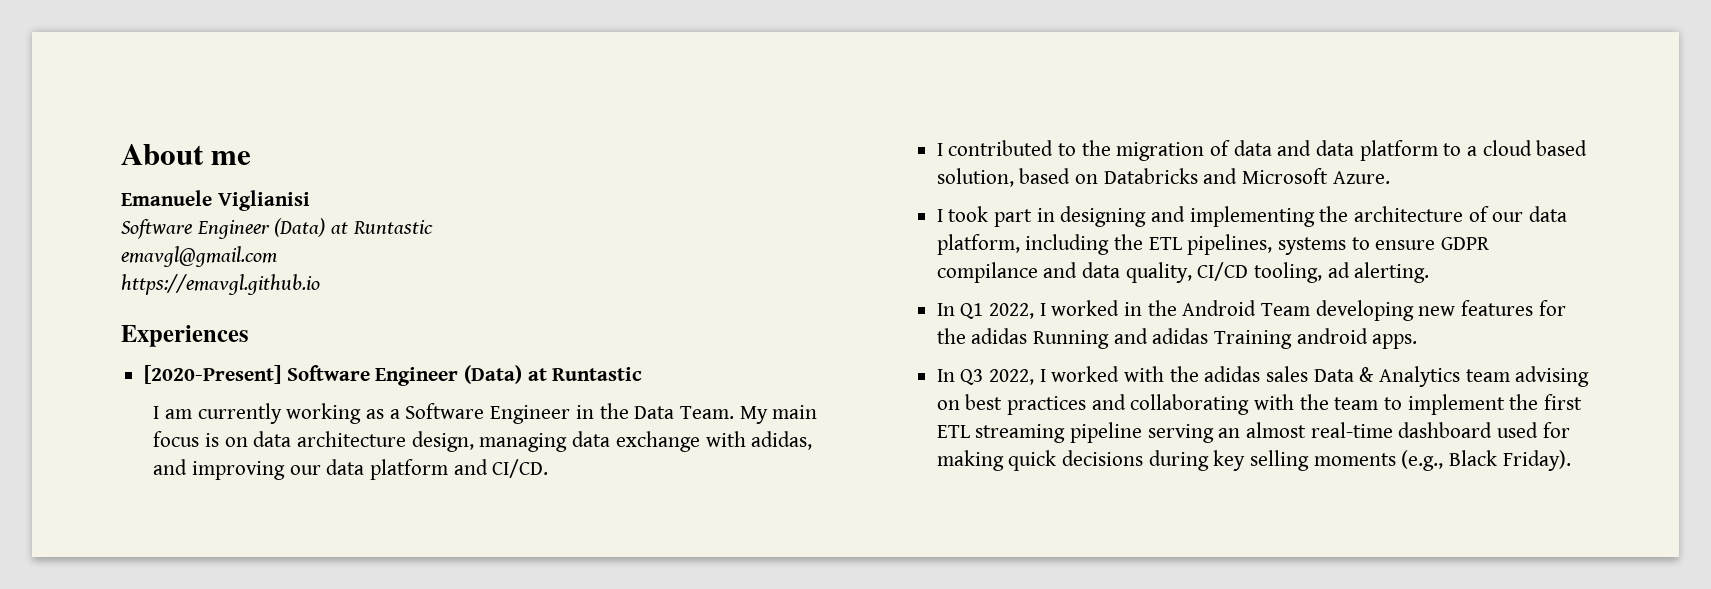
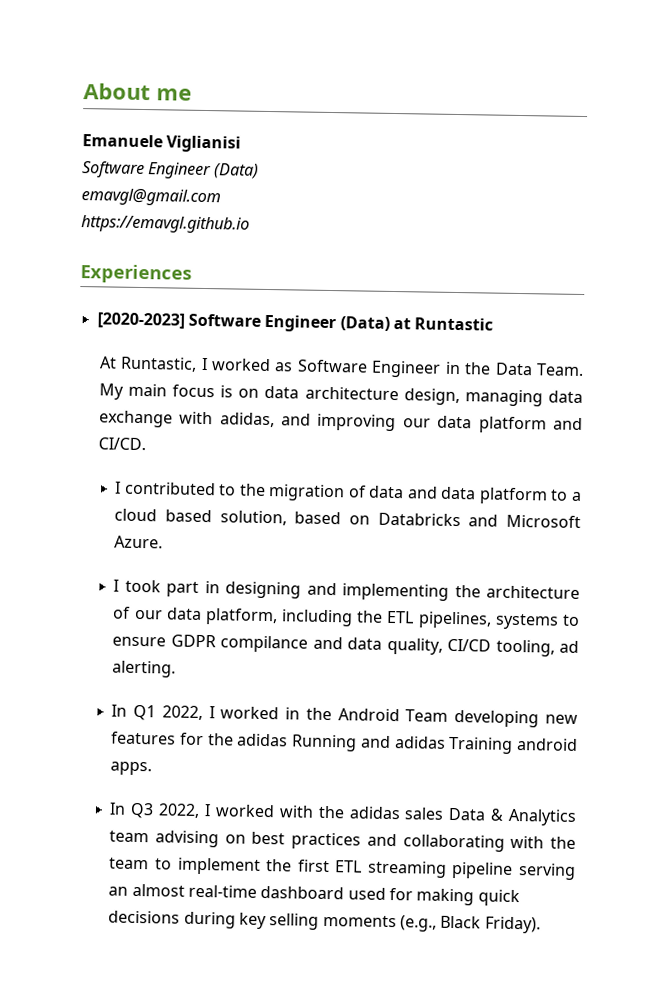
[331,220,433,234] at Runtastic -> (259, 171) none
[144,365,643,386] [153,403,400,424] [2020-Present] Software Engineer (Data) at Runtastic // I am currently working as a -> [96,312,494,333] [98,356,294,372] [2020-2023] Software Engineer (Data) at Runtastic // At Runtastic, I worked as

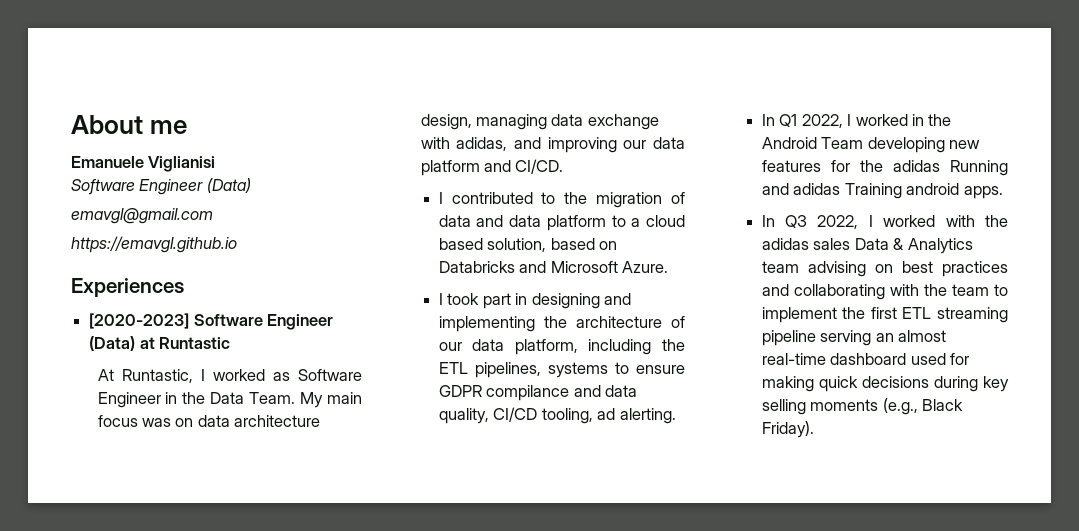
[220,385,234,398] is -> [142,418,172,427] was

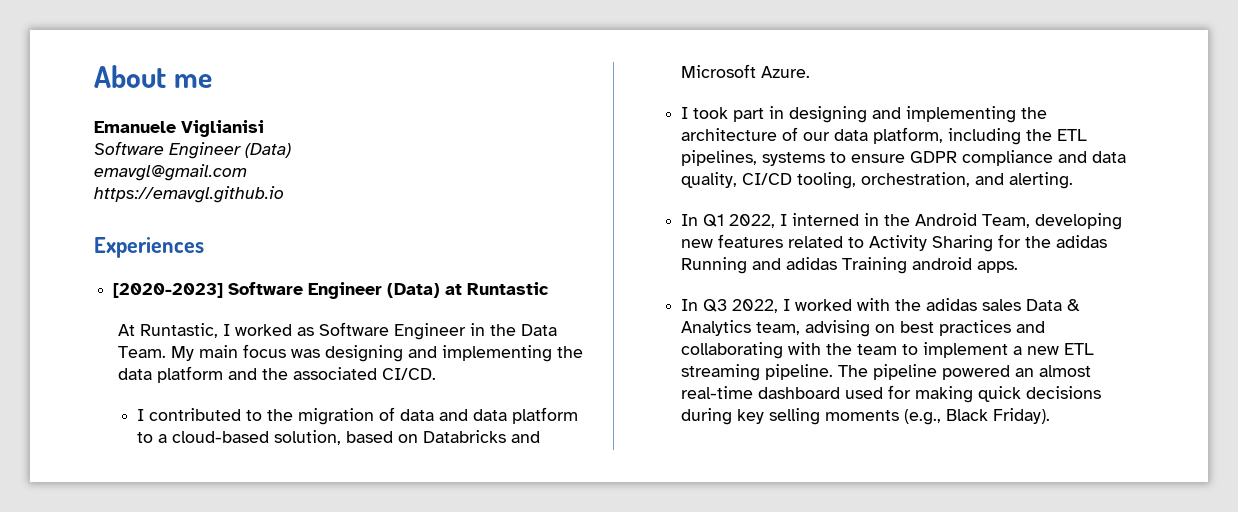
[175,415,321,427] [420,114,659,130] [420,137,647,153] on data architecture design, managing data exchange with adidas, and improving our -> [325,345,584,362] designing and implementing the
(512, 166) none -> [262,367,378,380] the associated
[646,215,685,227] [438,238,483,250] cloud based -> [172,431,270,443] cloud-based
[486,385,570,401] compilance -> [962,150,1054,166] compliance
[597,408,616,420] ad -> [861,172,1005,187] orchestration, and
[855,114,908,126] worked -> [792,213,860,226] interned
[821,137,864,149] Team -> [982,214,1031,228] Team,
(821, 166) none -> [788,235,994,252] related to Activity Sharing
[761,261,799,273] team -> [756,322,801,335] team,
[842,307,1008,323] [761,330,872,346] the first ETL streaming pipeline serving -> [1013,343,1095,355] [681,364,1011,381] a new ETL streaming pipeline. The pipeline powered

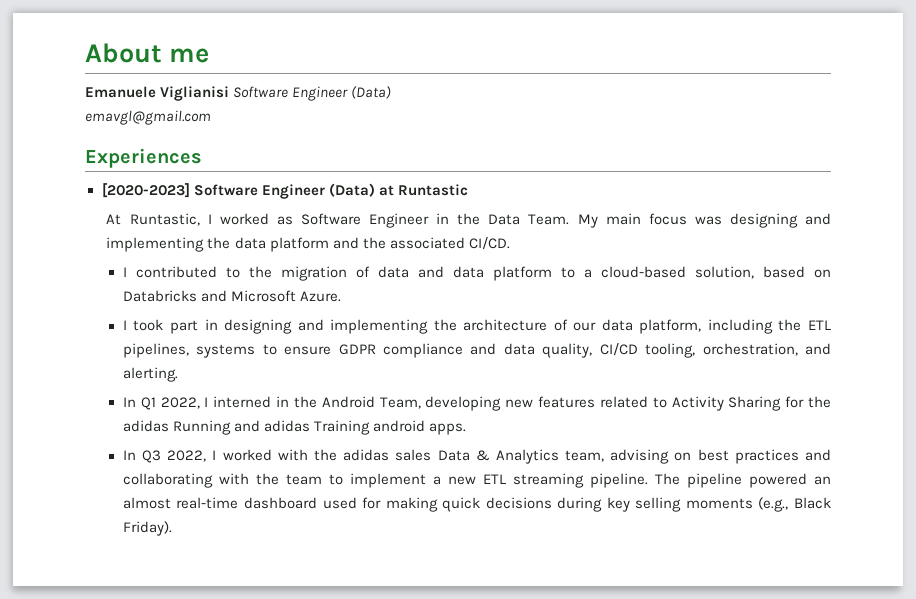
(264, 128) // -> (230, 93) none
[94,186,284,203] // https://emavgl.github.io -> (211, 117) none

